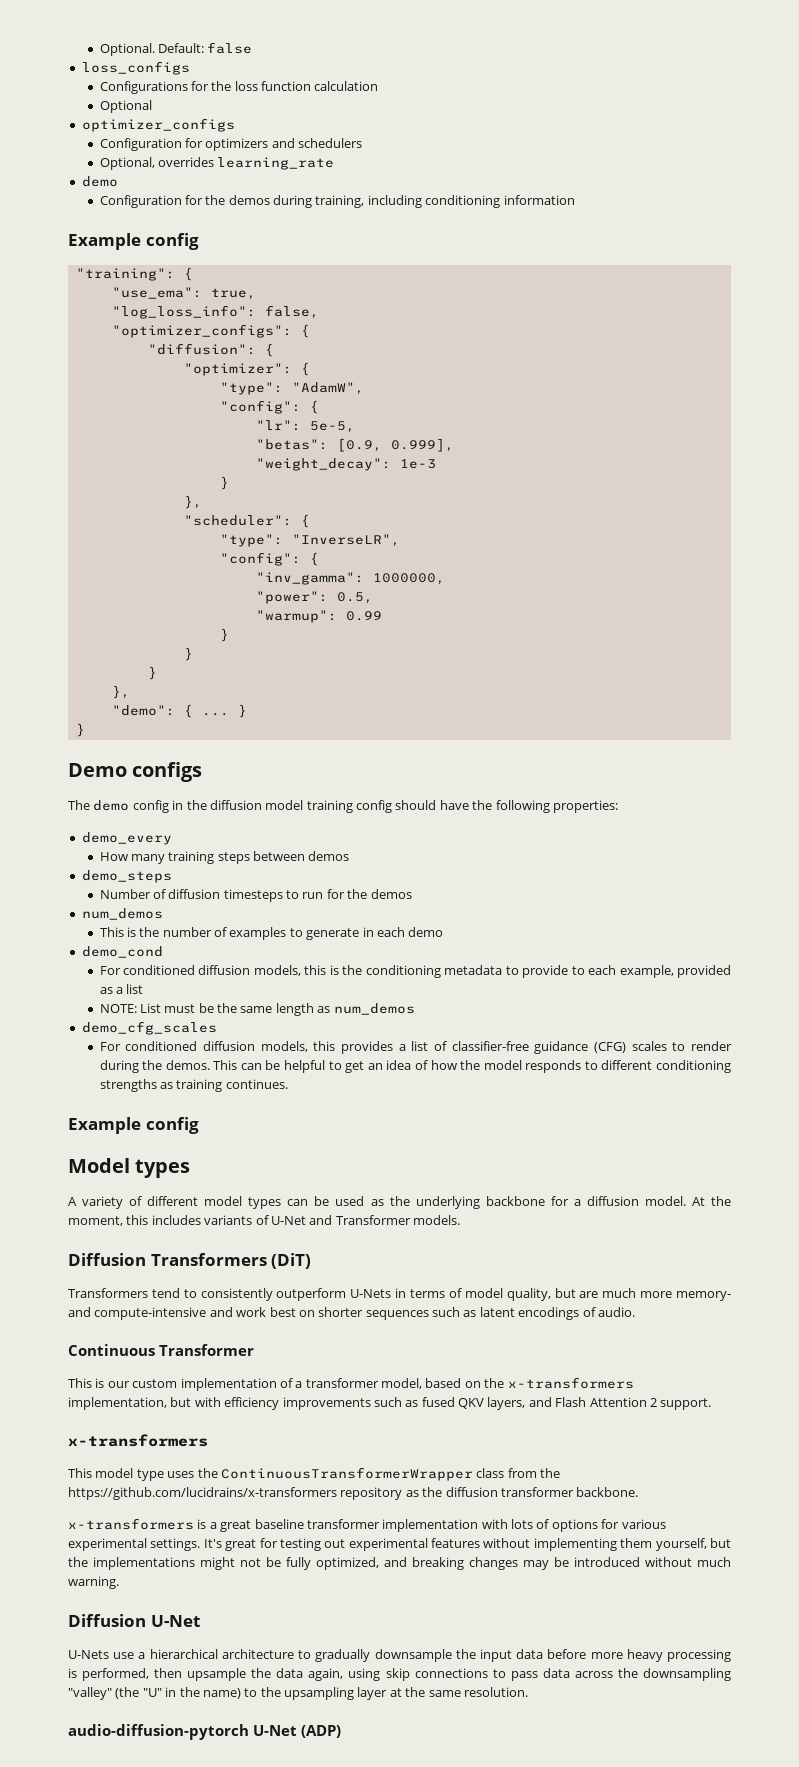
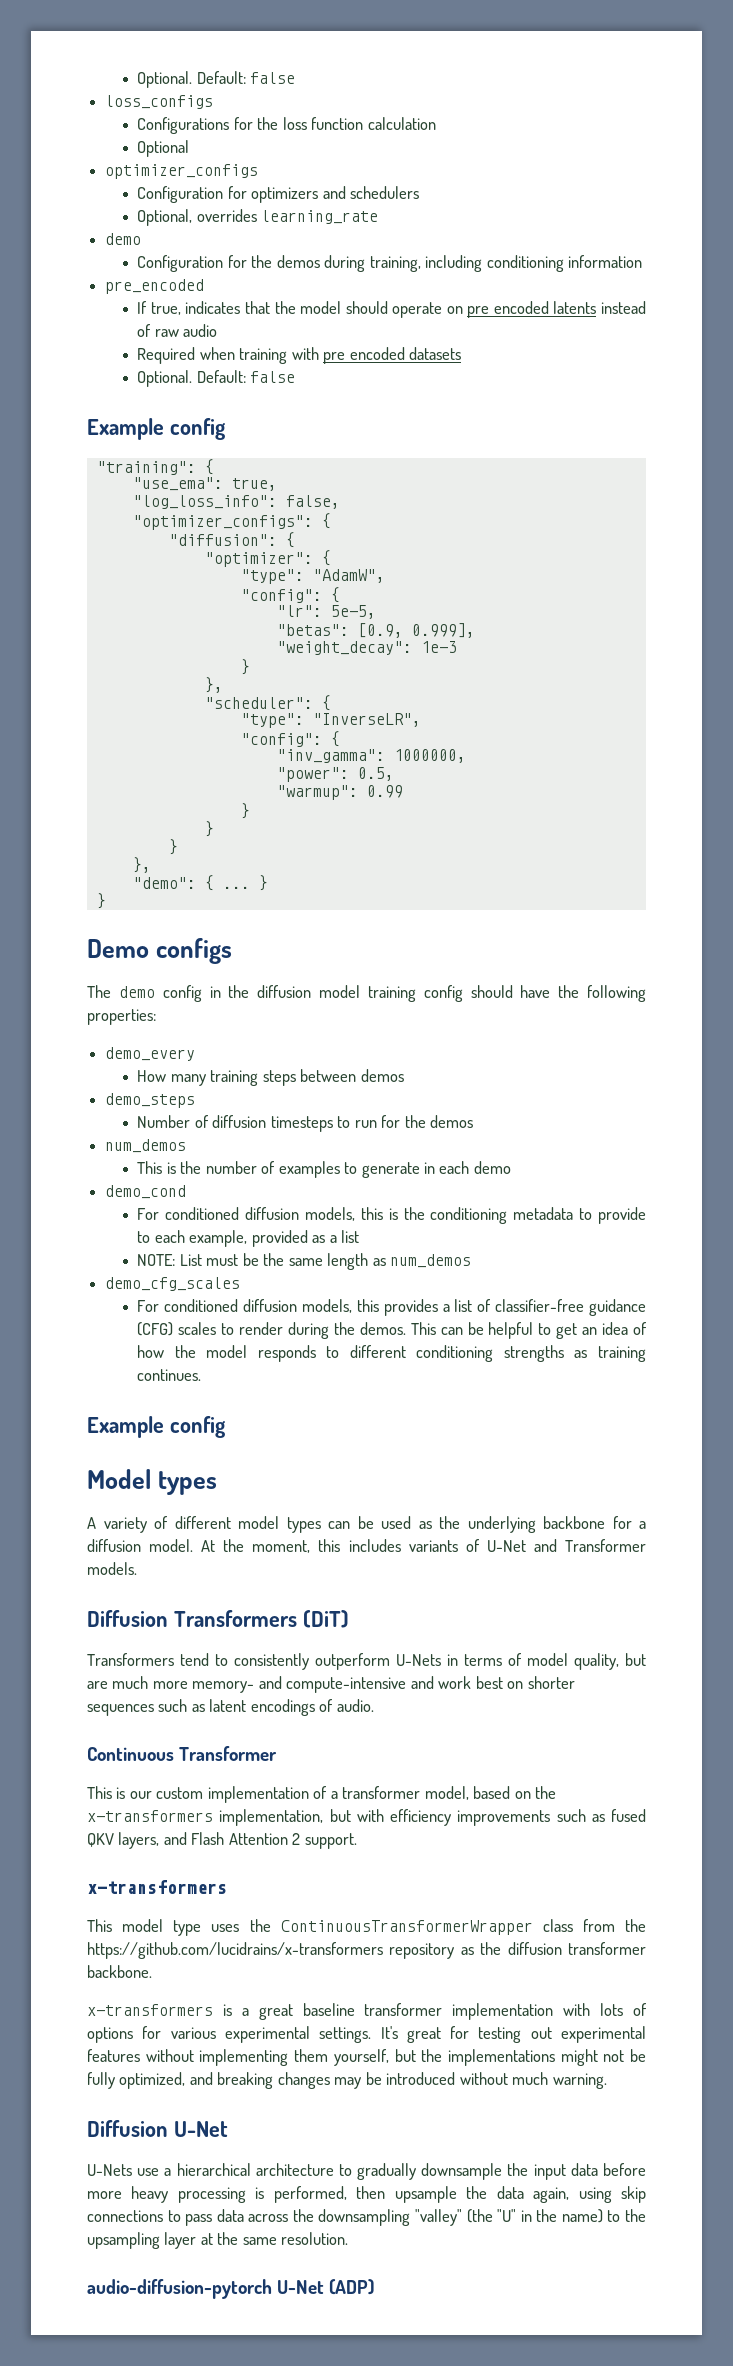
(575, 200) none -> [105,279,205,294] [137,301,647,318] [137,324,218,337] [137,347,462,364] [137,370,296,387] // pre_encoded // If true, indicates that the model should operate on pre encoded latents instead of raw audio // Required when training with pre encoded datasets // Optional. Default: false

